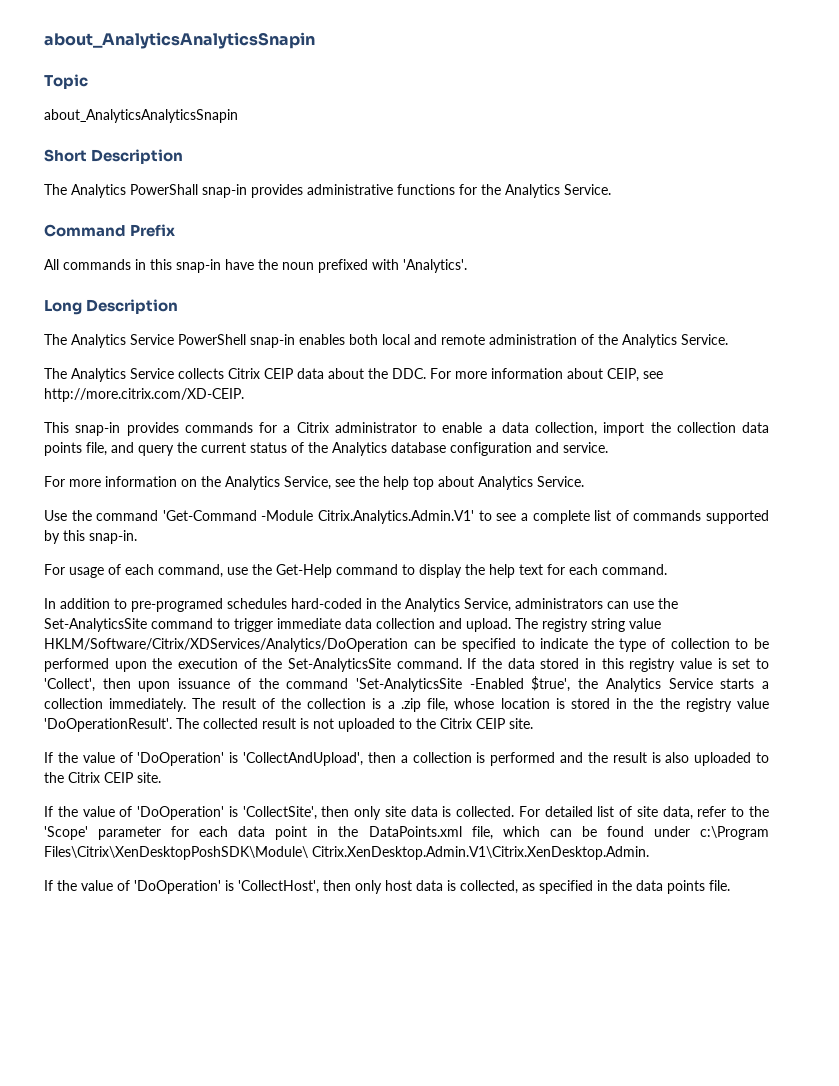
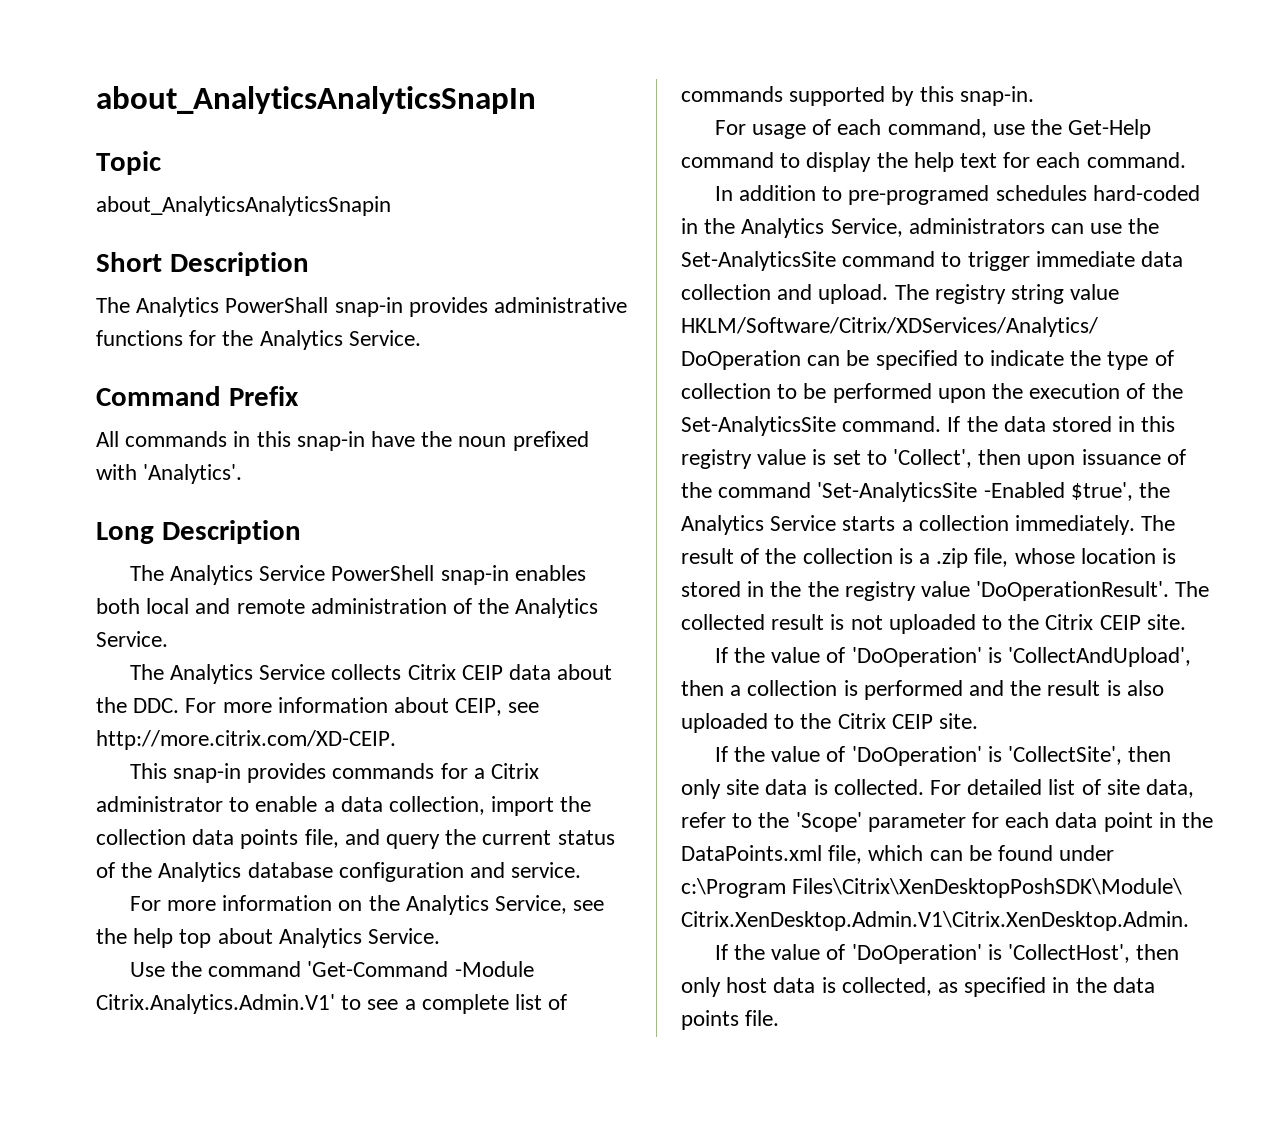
[44,32,315,49] about_AnalyticsAnalyticsSnapin -> [96,86,536,114] about_AnalyticsAnalyticsSnapIn

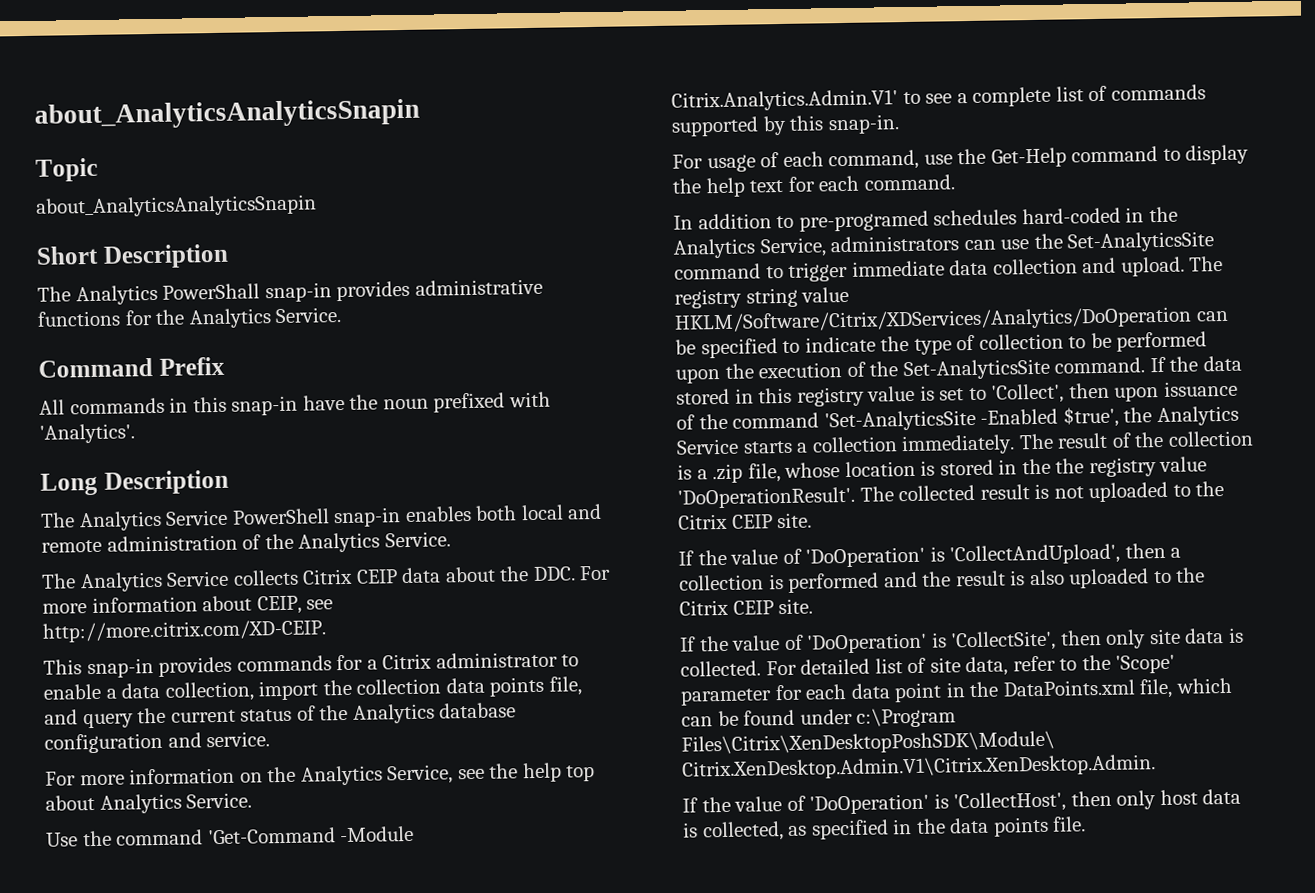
[96,86,536,114] about_AnalyticsAnalyticsSnapIn -> [34,98,420,130] about_AnalyticsAnalyticsSnapin

